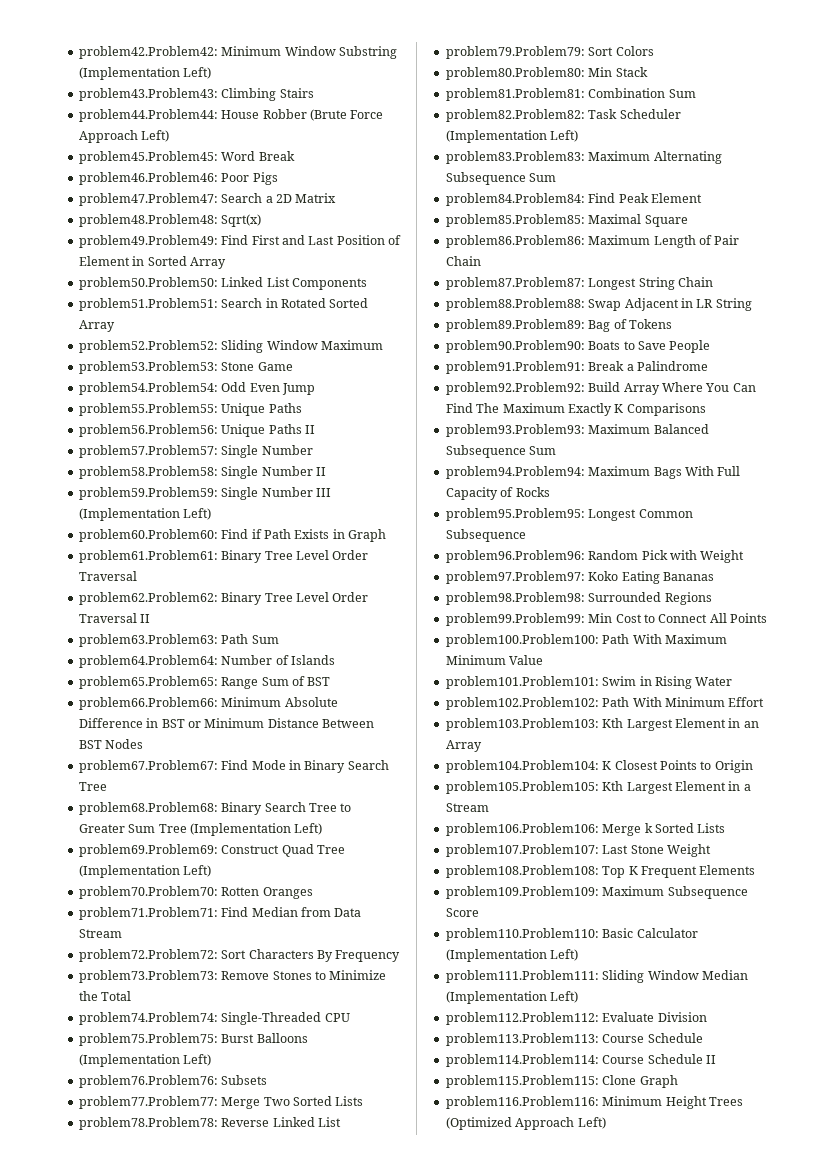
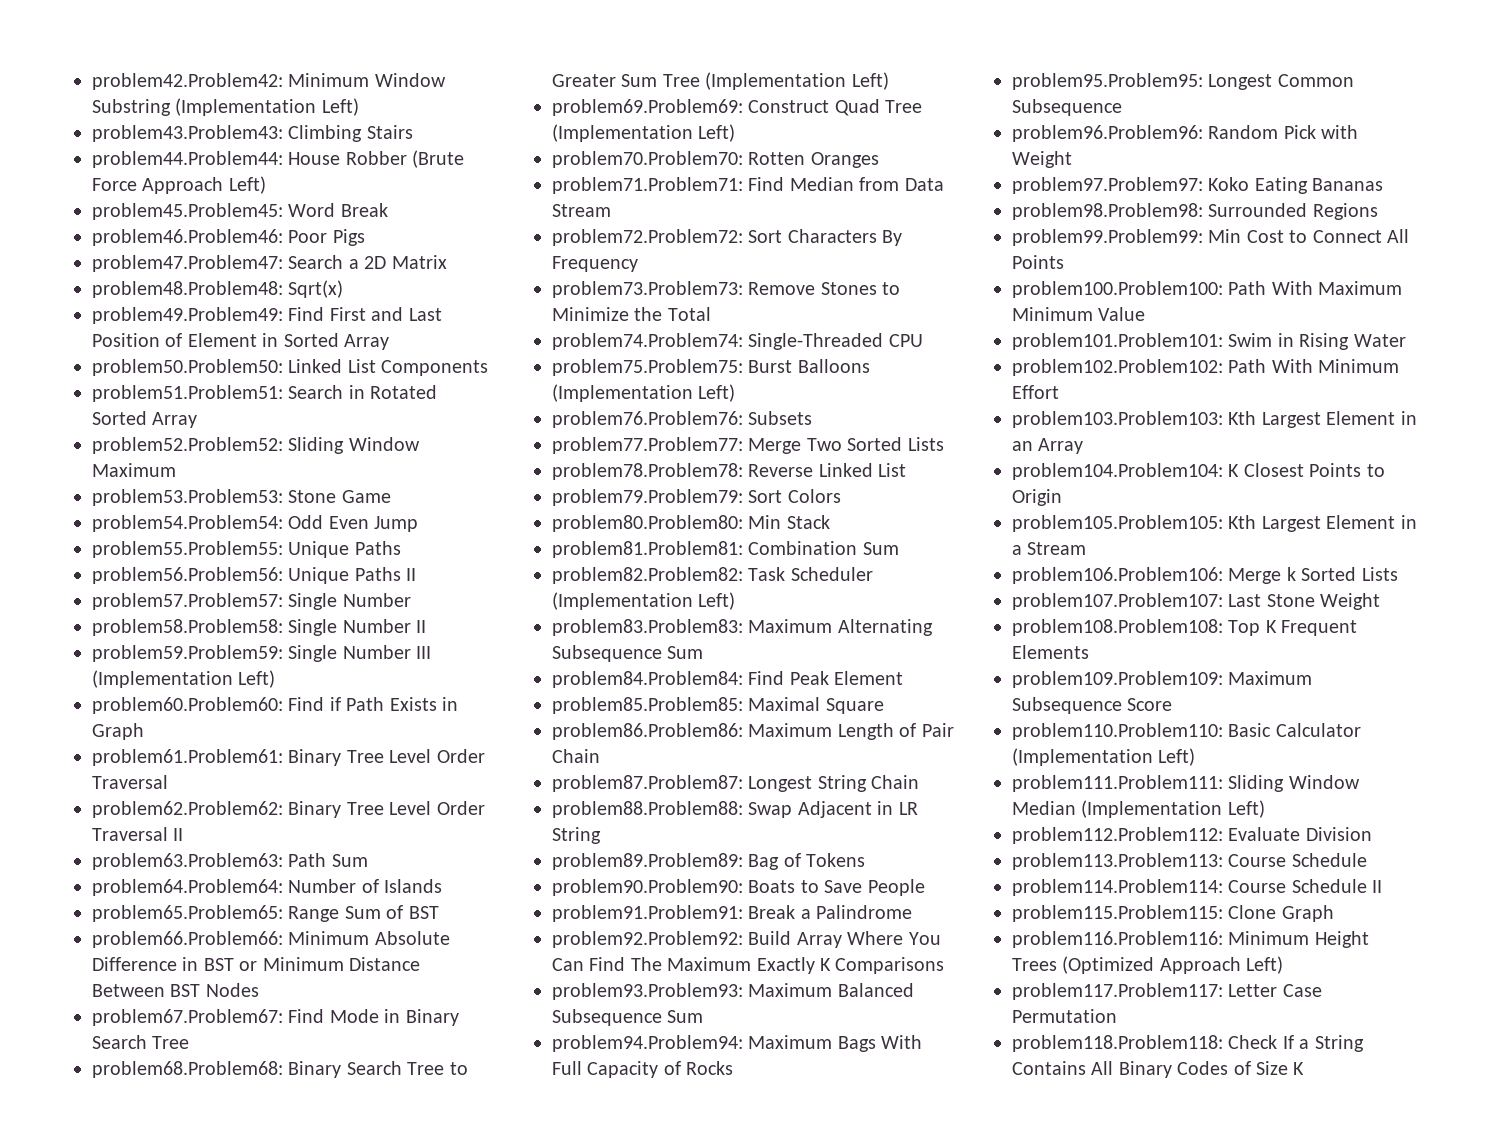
(606, 1123) none -> [1012,983,1322,1000] [1012,1009,1117,1023] [1012,1035,1364,1052] [1012,1061,1305,1078] // problem117.Problem117: Letter Case Permutation // problem118.Problem118: Check If a String Contains All Binary Codes of Size K

